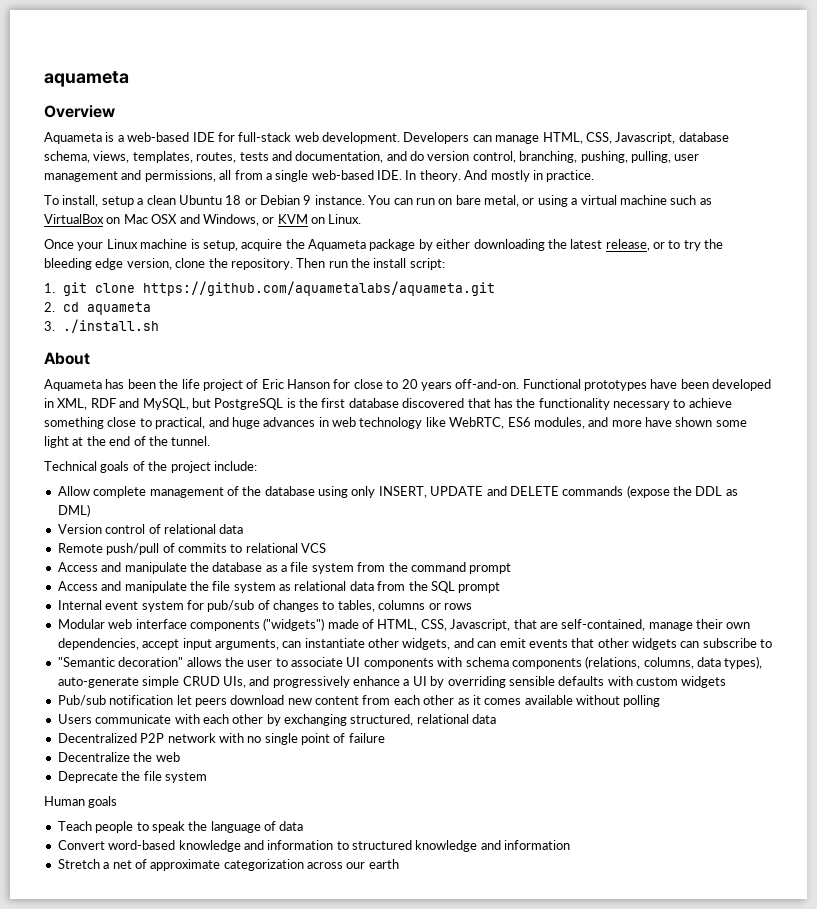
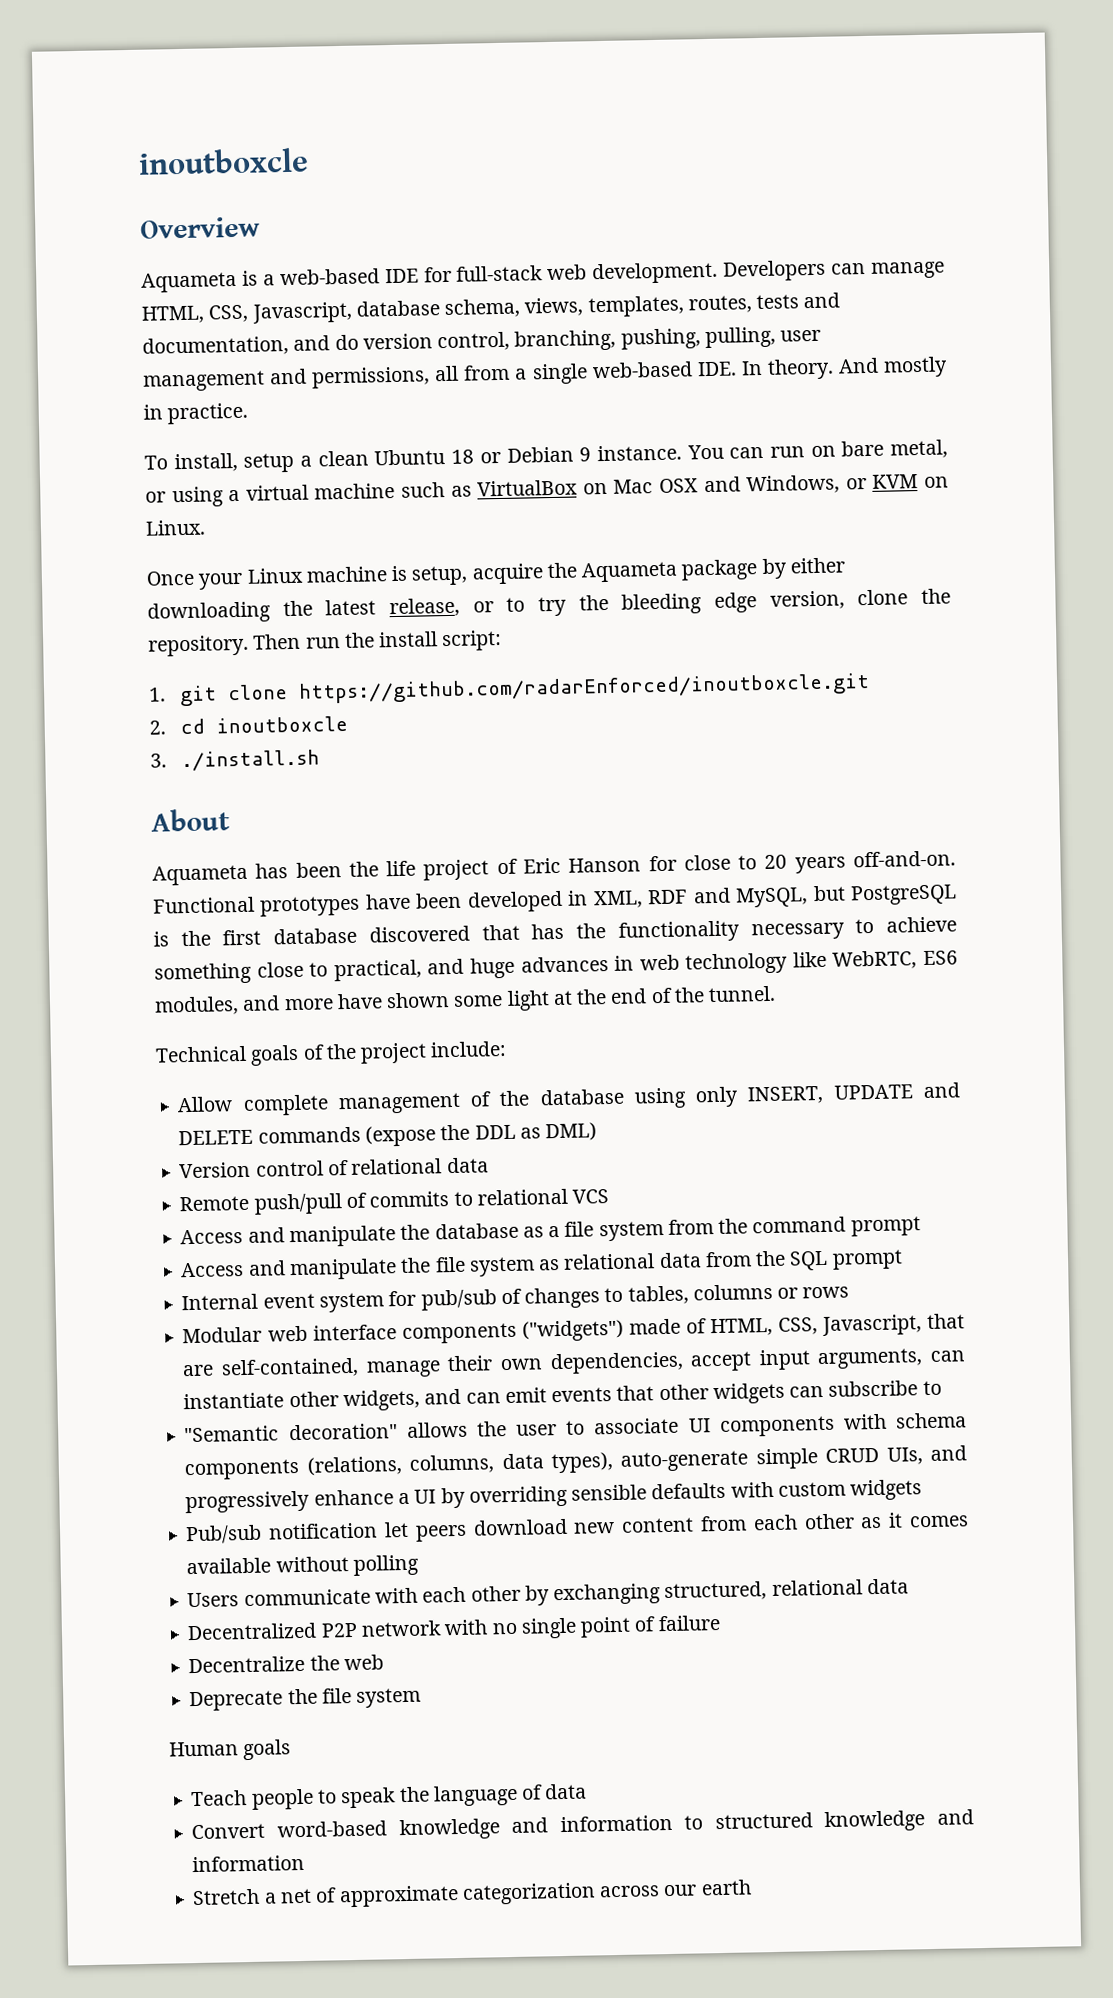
[44,71,129,87] aquameta -> [138,147,309,175] inoutboxcle
[143,281,496,296] https://github.com/aquametalabs/aquameta.git -> [297,672,870,704] https://github.com/radarEnforced/inoutboxcle.git
[87,302,152,315] aquameta -> [215,715,348,734] inoutboxcle

